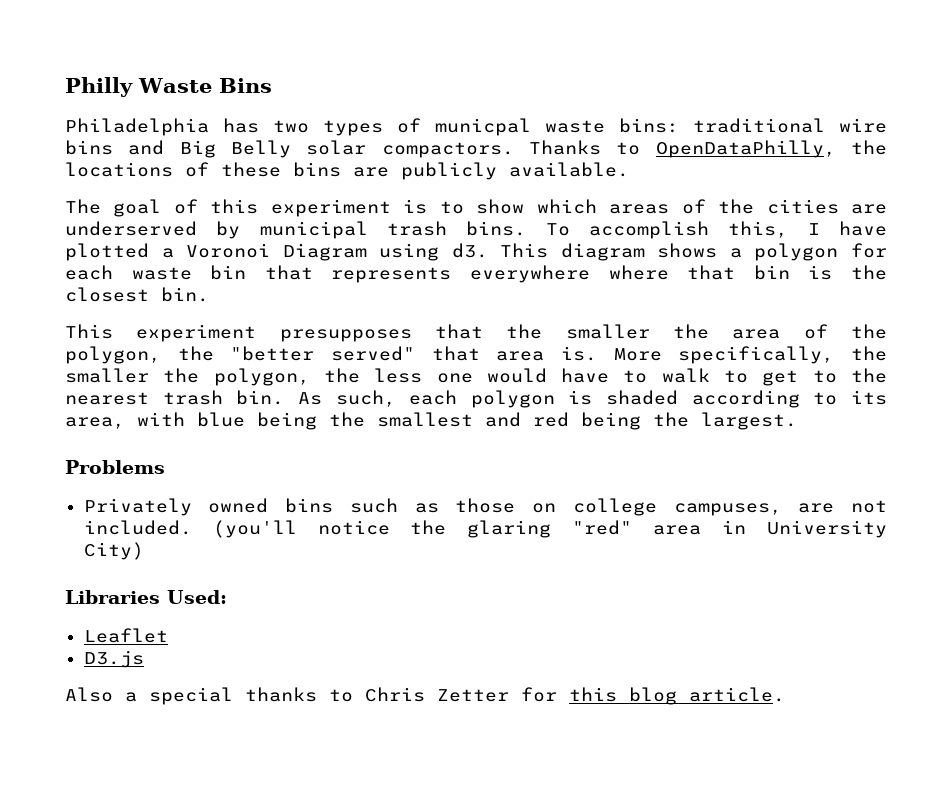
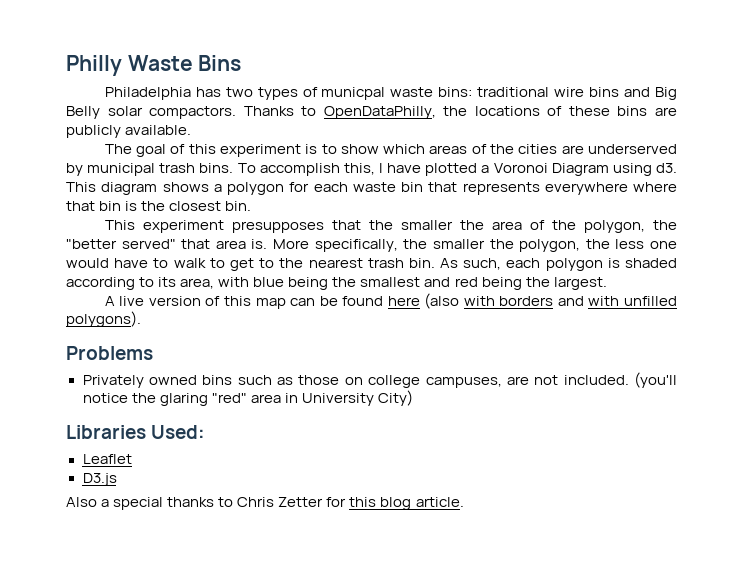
(797, 421) none -> [104,293,677,309] [66,311,141,327] // A live version of this map can be found here (also with borders and with unfilled polygons).

